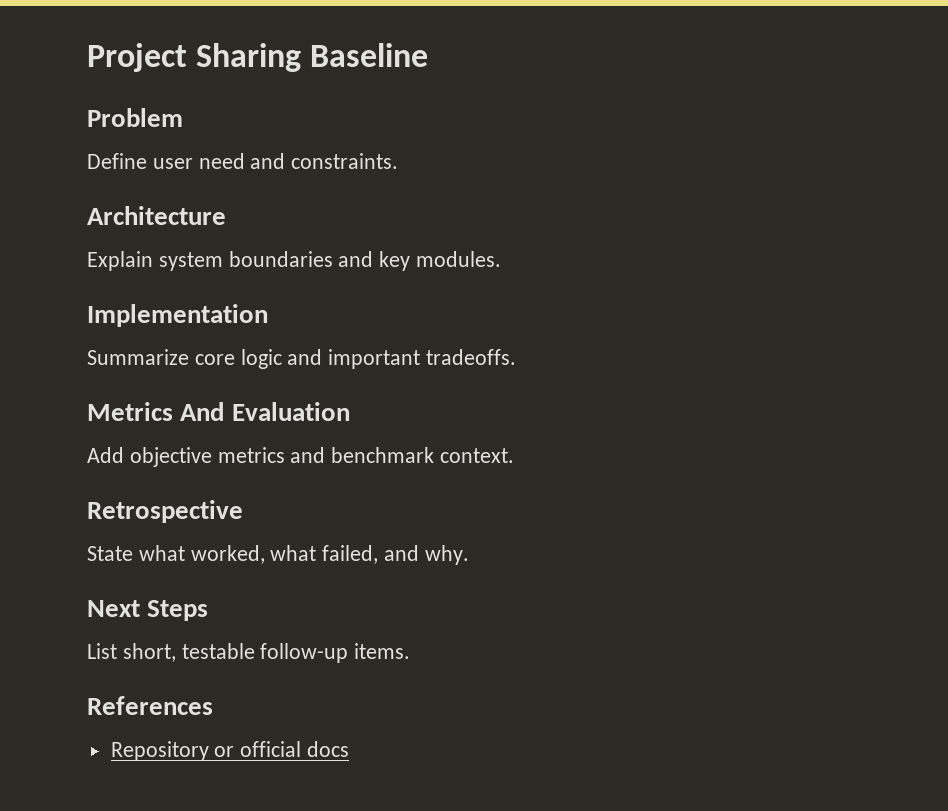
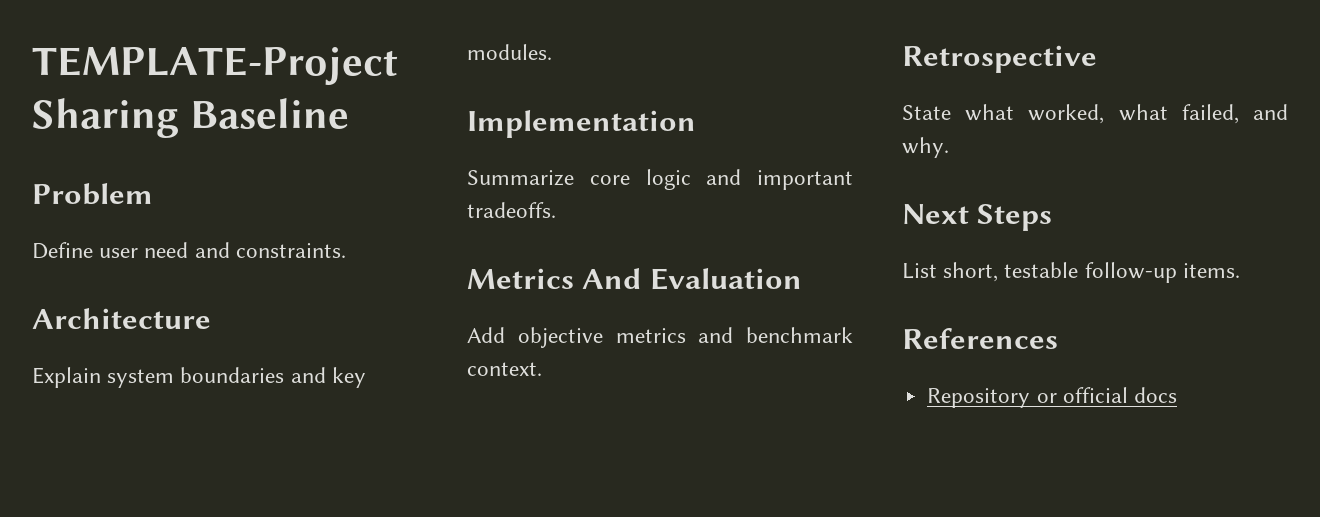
[87,43,187,72] Project -> [32,47,398,85] TEMPLATE-Project

